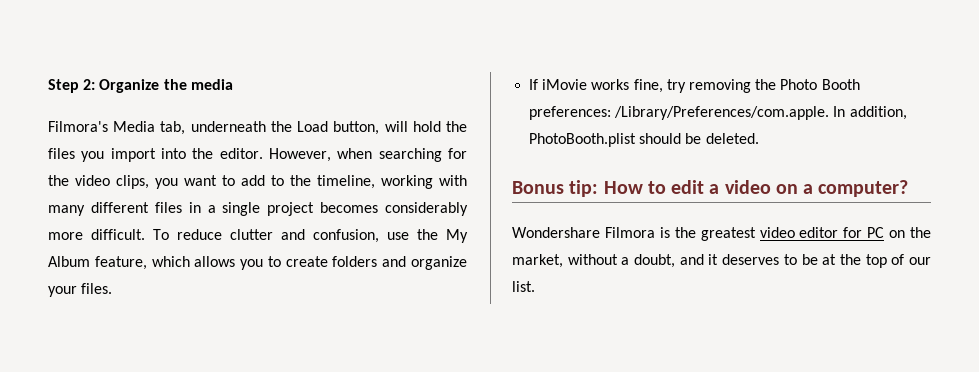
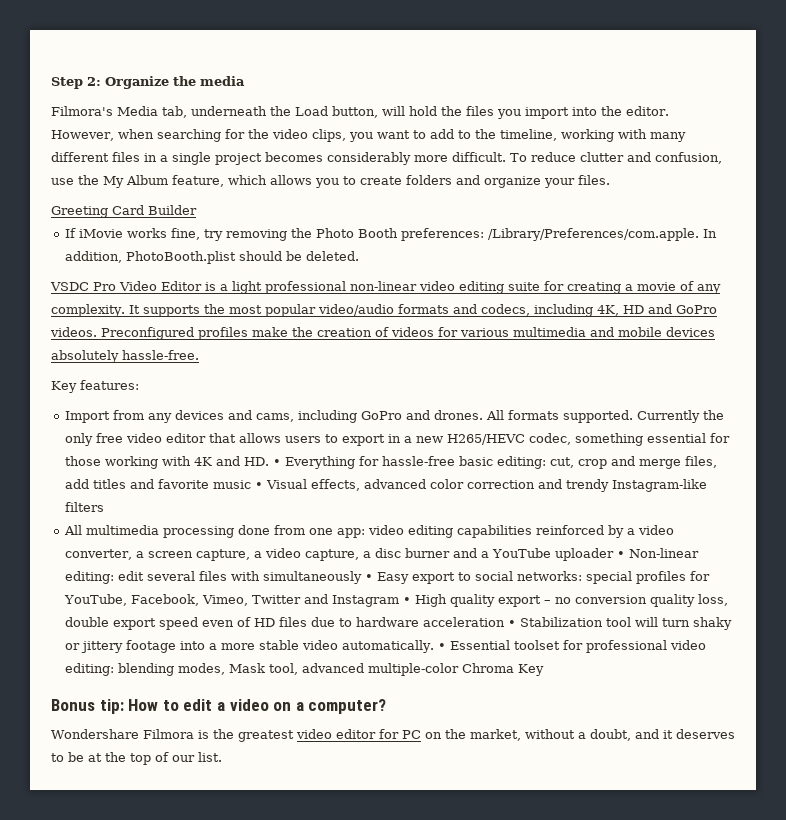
(113, 288) none -> [51,205,197,218] // Greeting Card Builder
(759, 138) none -> [50,281,721,294] [51,304,717,317] [50,327,715,340] [51,350,199,363] [51,380,139,393] [65,410,725,423] [65,433,731,446] [65,456,718,469] [65,479,708,492] [65,502,105,512] [64,525,675,538] [65,548,700,561] [65,571,711,584] [64,594,729,607] [65,617,733,630] [65,640,707,653] [65,663,545,676] // VSDC Pro Video Editor is a light professional non-linear video editing suite for creating a movie of any complexity. It supports the most popular video/audio formats and codecs, including 4K, HD and GoPro videos. Preconfigured profiles make the creation of videos for various multimedia and mobile devices absolutely hassle-free. // Key features: // Import from any devices and cams, including GoPro and drones. All formats supported. Сurrently the only free video editor that allows users to export in a new H265/HEVC codec, something essential for those working with 4K and HD. • Everything for hassle-free basic editing: cut, crop and merge files, add titles and favorite music • Visual effects, advanced color correction and trendy Instagram-like filters // All multimedia processing done from one app: video editing capabilities reinforced by a video converter, a screen capture, a video capture, a disc burner and a YouTube uploader • Non-linear editing: edit several files with simultaneously • Easy export to social networks: special profiles for YouTube, Facebook, Vimeo, Twitter and Instagram • High quality export – no conversion quality loss, double export speed even of HD files due to hardware acceleration • Stabilization tool will turn shaky or jittery footage into a more stable video automatically. • Essential toolset for professional video editing: blending modes, Mask tool, advanced multiple-color Chroma Key

